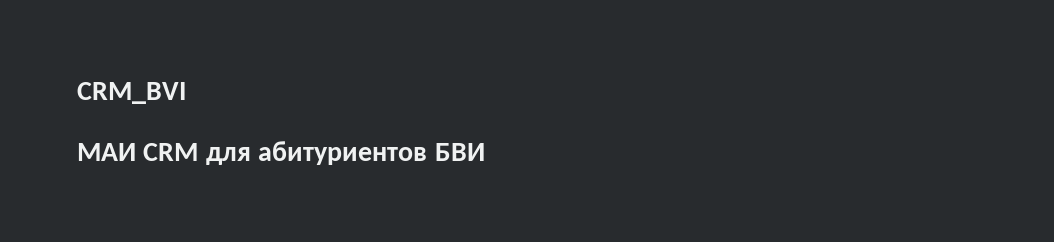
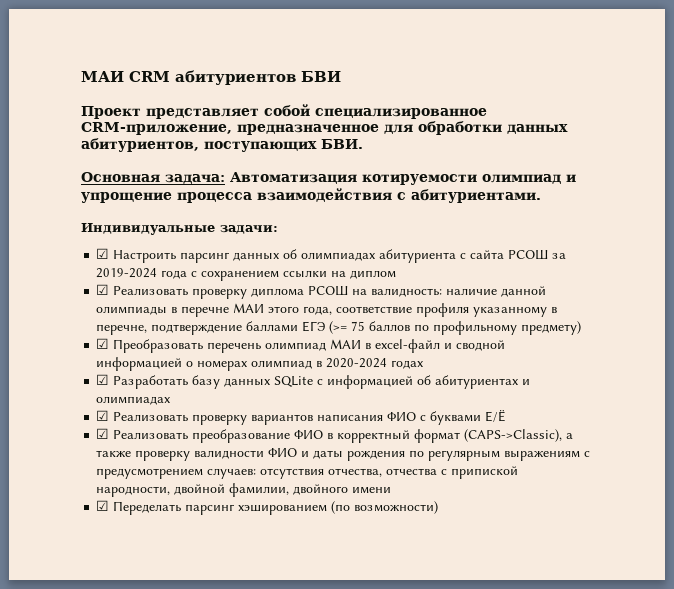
[77,82,186,104] CRM_BVI // -> (81, 76) none
[205,147,251,165] для -> (170, 76) none
(485, 152) none -> [81,104,487,119] [81,121,568,135] [81,138,363,152] [81,172,576,185] [81,188,541,203] [81,223,278,235] [96,248,567,263] [96,268,397,281] [96,284,547,299] [96,303,558,317] [96,321,582,335] [96,338,506,353] [96,357,425,371] [96,374,531,389] [96,396,172,405] [96,410,507,425] [96,428,574,443] [96,448,591,461] [96,466,519,479] [96,483,392,497] [96,500,439,515] // Проект представляет собой специализированное CRM-приложение, предназначенное для обработки данных абитуриентов, поступающих БВИ. // Основная задача: Автоматизация котируемости олимпиад и упрощение процесса взаимодействия с абитуриентами. // Индивидуальные задачи: // ☑ Настроить парсинг данных об олимпиадах абитуриента с сайта РСОШ за 2019-2024 года с сохранением ссылки на диплом // ☑ Реализовать проверку диплома РСОШ на валидность: наличие данной олимпиады в перечне МАИ этого года, соответствие профиля указанному в перечне, подтверждение баллами ЕГЭ (>= 75 баллов по профильному предмету) // ☑ Преобразовать перечень олимпиад МАИ в excel-файл и сводной информацией о номерах олимпиад в 2020-2024 годах // ☑ Разработать базу данных SQLite с информацией об абитуриентах и олимпиадах // ☑ Реализовать проверку вариантов написания ФИО с буквами Е/Ё // ☑ Реализовать преобразование ФИО в корректный формат (CAPS->Classic), а также проверку валидности ФИО и даты рождения по регулярным выражениям с предусмотрением случаев: отсутствия отчества, отчества с припиской народности, двойной фамилии, двойного имени // ☑ Переделать парсинг хэшированием (по возможности)

